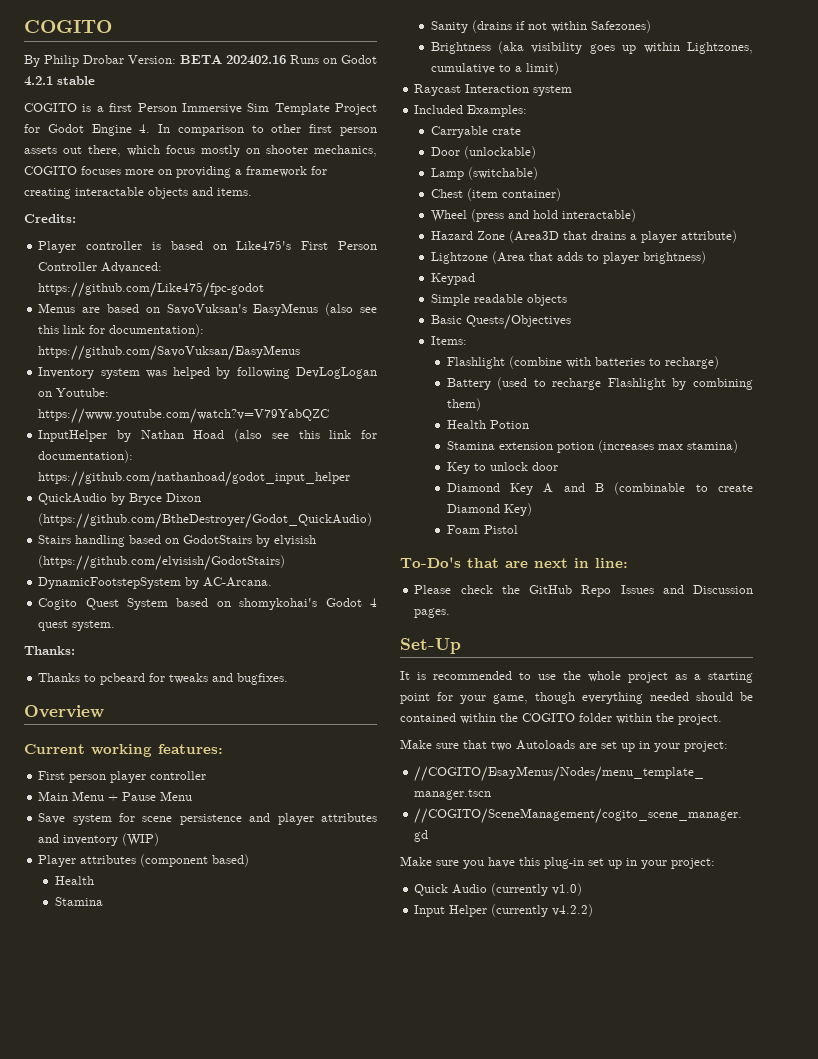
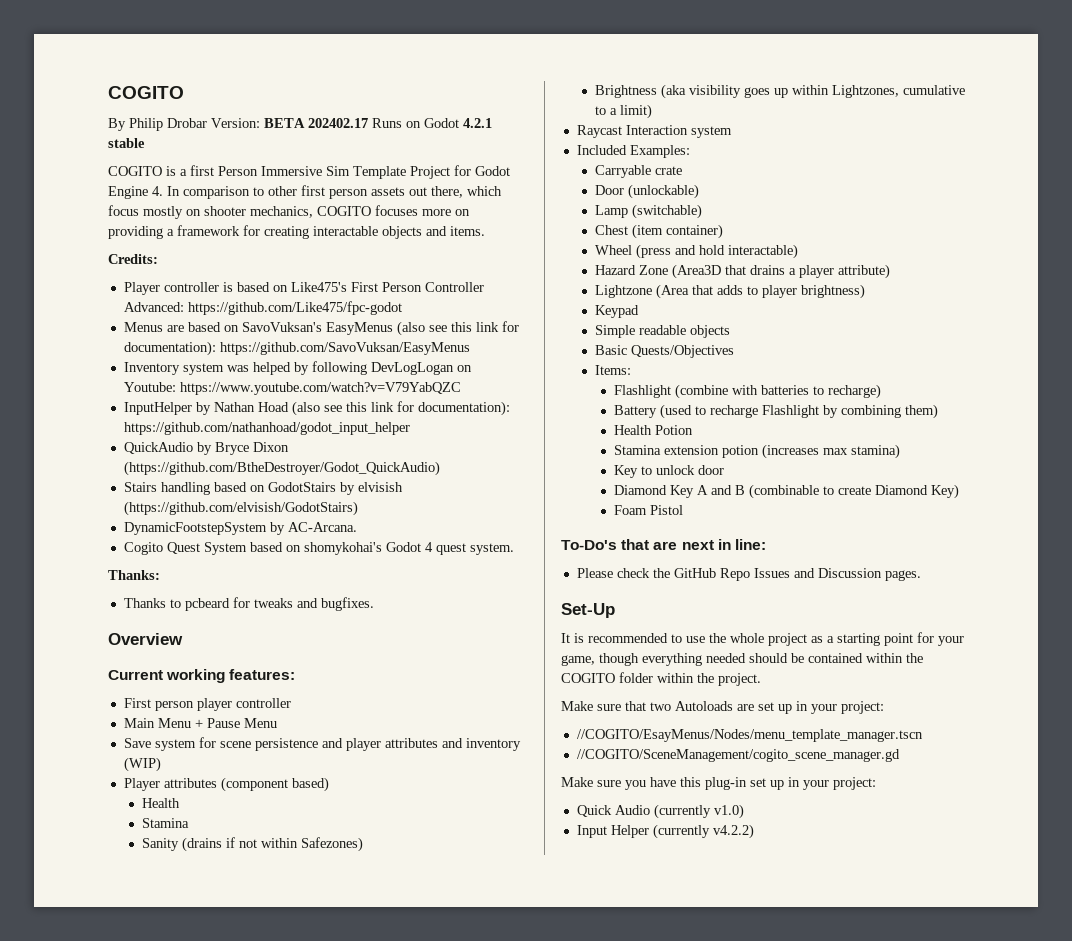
[226,55,286,65] 202402.16 -> [308,118,368,128] 202402.17

